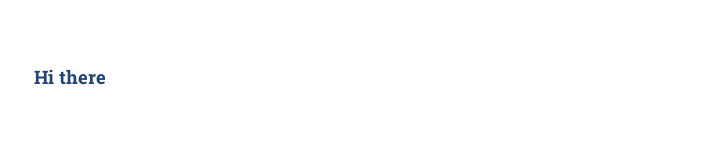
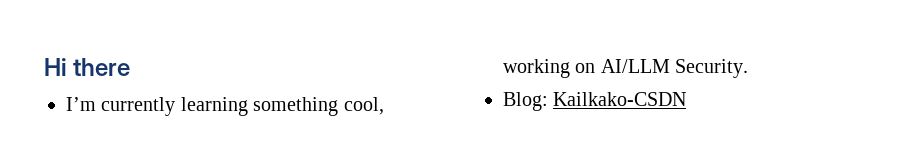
(106, 77) none -> [66,97,384,116] [503,59,749,78] [503,92,687,111] // I’m currently learning something cool, working on AI/LLM Security. // Blog: Kailkako-CSDN

